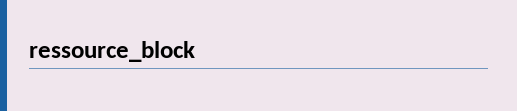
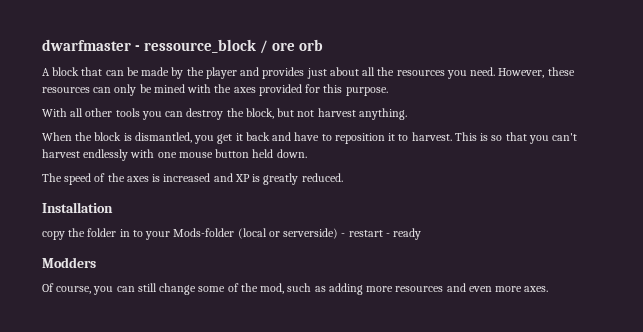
[29,41,195,62] ressource_block -> [42,39,324,54] [42,67,575,79] [42,84,388,96] [42,108,407,120] [42,132,578,144] [42,149,307,161] [42,173,343,185] [42,202,113,213] [42,228,422,240] [42,257,96,268] [42,283,549,295] dwarfmaster - ressource_block / ore orb // A block that can be made by the player and provides just about all the resources you need. However, these resources can only be mined with the axes provided for this purpose. // With all other tools you can destroy the block, but not harvest anything. // When the block is dismantled, you get it back and have to reposition it to harvest. This is so that you can't harvest endlessly with one mouse button held down. // The speed of the axes is increased and XP is greatly reduced. // Installation // copy the folder in to your Mods-folder (local or serverside) - restart - ready // Modders // Of course, you can still change some of the mod, such as adding more resources and even more axes.

